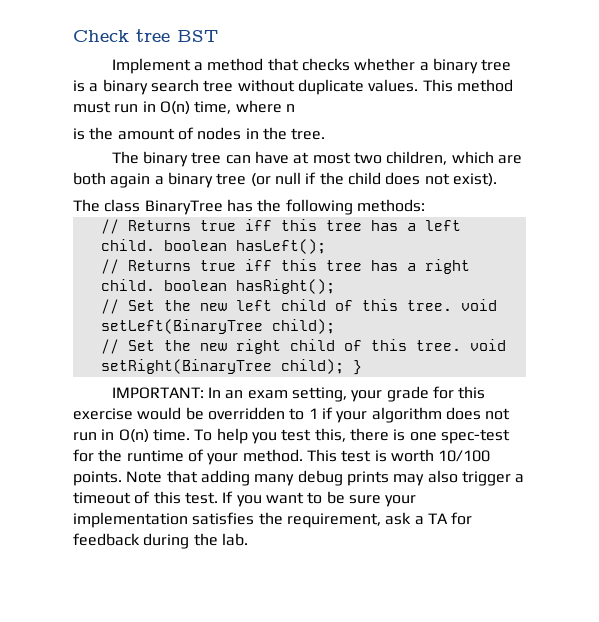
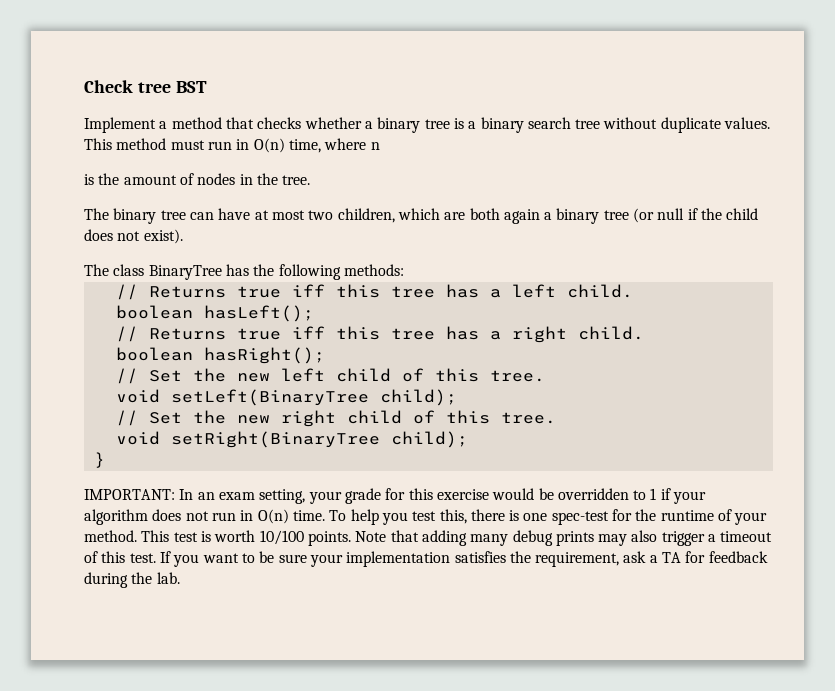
(155, 245) none -> (633, 291) //
(155, 285) none -> (644, 333) //
(452, 305) none -> (545, 376) //
(461, 345) none -> (556, 418) //
(344, 366) none -> (468, 439) //

